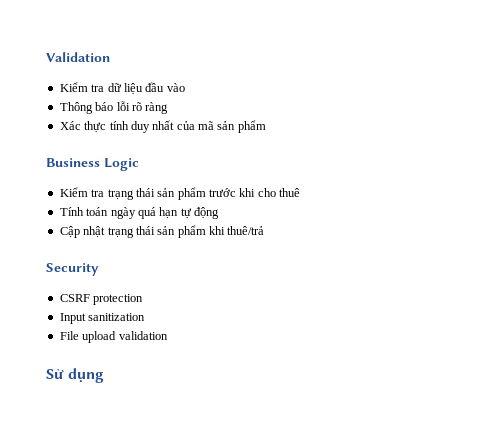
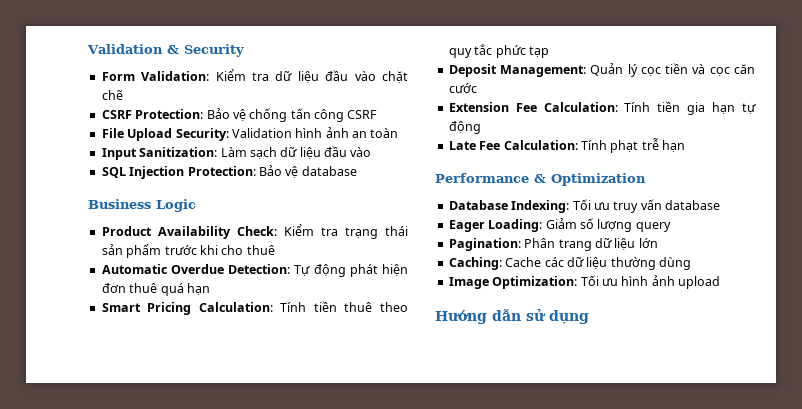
[46,52,110,62] Validation // -> [87,44,244,57] [101,71,210,81] Validation & Security // Form Validation:
[59,101,169,114] [59,120,266,133] // Thông báo lỗi rõ ràng // Xác thực tính duy nhất của mã sản phẩm -> [382,71,408,83] [101,90,123,100] [101,108,378,122] [101,127,399,141] [101,146,372,160] [101,165,357,179] chặt chẽ // CSRF Protection: Bảo vệ chống tấn công CSRF // File Upload Security: Validation hình ảnh an toàn // Input Sanitization: Làm sạch dữ liệu đầu vào // SQL Injection Protection: Bảo vệ database
(139, 164) none -> [101,226,277,239] Product Availability Check:
[59,207,219,219] [59,225,265,238] [46,263,99,276] [59,294,144,305] [59,313,146,324] [59,331,168,343] [46,369,64,379] Tính toán ngày quá hạn tự động // Cập nhật trạng thái sản phẩm khi thuê/trả // Security // CSRF protection // Input sanitization // File upload validation // Sử -> [101,264,408,277] [101,283,210,296] [101,301,408,315] [448,44,549,58] [448,63,755,77] [448,83,477,93] [448,101,756,115] [448,121,481,134] [448,138,685,153] [435,173,646,186] [448,199,720,213] [448,218,671,232] [448,238,658,251] [448,257,691,270] [448,275,720,289] [435,308,546,324] Automatic Overdue Detection: Tự động phát hiện đơn thuê quá hạn // Smart Pricing Calculation: Tính tiền thuê theo quy tắc phức tạp // Deposit Management: Quản lý cọc tiền và cọc căn cước // Extension Fee Calculation: Tính tiền gia hạn tự động // Late Fee Calculation: Tính phạt trễ hạn // Performance & Optimization // Database Indexing: Tối ưu truy vấn database // Eager Loading: Giảm số lượng query // Pagination: Phân trang dữ liệu lớn // Caching: Cache các dữ liệu thường dùng // Image Optimization: Tối ưu hình ảnh upload // Hướng dẫn sử

